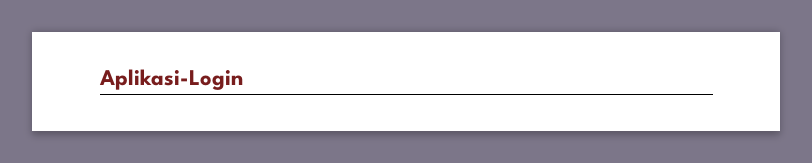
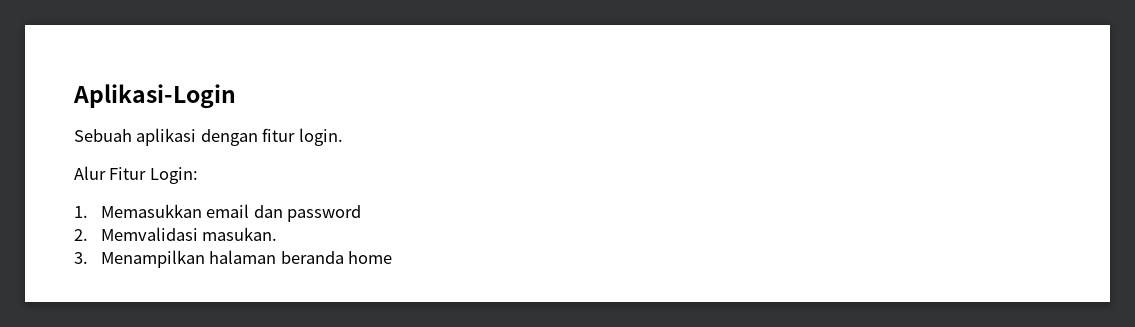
(243, 79) none -> [74,128,343,146] [74,166,198,184] [74,204,362,222] [74,227,278,241] [74,250,393,268] // Sebuah aplikasi dengan fitur login. // Alur Fitur Login: // 1. Memasukkan email dan password // 2. Memvalidasi masukan. // 3. Menampilkan halaman beranda home

